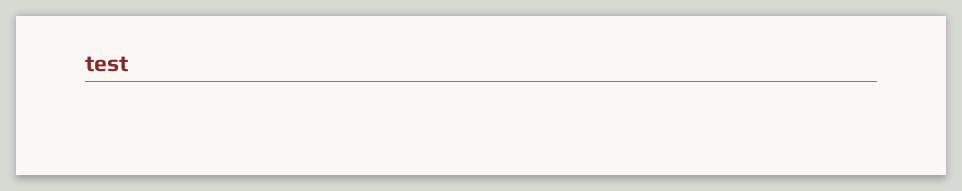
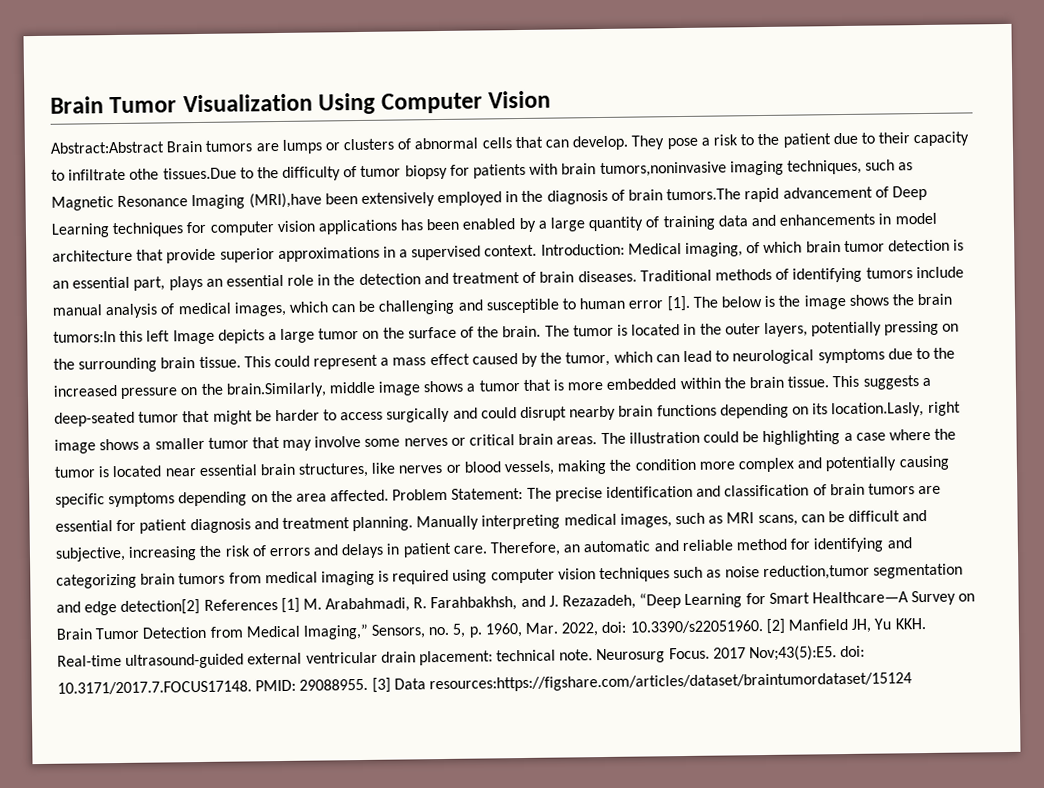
[85,56,128,72] test -> [50,90,552,115] [50,131,970,154] [51,159,914,181] [51,185,927,211] [51,212,937,238] [52,239,965,264] [52,266,964,291] [52,293,953,319] [53,320,960,345] [53,347,956,373] [53,375,931,399] [54,401,961,427] [54,428,957,454] [54,455,949,478] [55,483,942,508] [55,509,928,534] [55,537,912,562] [56,563,963,589] [56,590,976,616] [56,618,926,640] [57,645,866,669] [57,672,912,695] Brain Tumor Visualization Using Computer Vision // Abstract:Abstract Brain tumors are lumps or clusters of abnormal cells that can develop. They pose a risk to the patient due to their capacity to infiltrate othe tissues.Due to the difficulty of tumor biopsy for patients with brain tumors,noninvasive imaging techniques, such as Magnetic Resonance Imaging (MRI),have been extensively employed in the diagnosis of brain tumors.The rapid advancement of Deep Learning techniques for computer vision applications has been enabled by a large quantity of training data and enhancements in model architecture that provide superior approximations in a supervised context. Introduction: Medical imaging, of which brain tumor detection is an essential part, plays an essential role in the detection and treatment of brain diseases. Traditional methods of identifying tumors include manual analysis of medical images, which can be challenging and susceptible to human error [1]. The below is the image shows the brain tumors:In this left Image depicts a large tumor on the surface of the brain. The tumor is located in the outer layers, potentially pressing on the surrounding brain tissue. This could represent a mass effect caused by the tumor, which can lead to neurological symptoms due to the increased pressure on the brain.Similarly, middle image shows a tumor that is more embedded within the brain tissue. This suggests a deep-seated tumor that might be harder to access surgically and could disrupt nearby brain functions depending on its location.Lasly, right image shows a smaller tumor that may involve some nerves or critical brain areas. The illustration could be highlighting a case where the tumor is located near essential brain structures, like nerves or blood vessels, making the condition more complex and potentially causing specific symptoms depending on the area affected. Problem Statement: The precise identification and classification of brain tumors are essential for patient diagnosis and treatment planning. Manually interpreting medical images, such as MRI scans, can be difficult and subjective, increasing the risk of errors and delays in patient care. Therefore, an automatic and reliable method for identifying and categorizing brain tumors from medical imaging is required using computer vision techniques such as noise reduction,tumor segmentation and edge detection[2] References [1] M. Arabahmadi, R. Farahbakhsh, and J. Rezazadeh, “Deep Learning for Smart Healthcare—A Survey on Brain Tumor Detection from Medical Imaging,” Sensors, no. 5, p. 1960, Mar. 2022, doi: 10.3390/s22051960. [2] Manfield JH, Yu KKH. Real-time ultrasound-guided external ventricular drain placement: technical note. Neurosurg Focus. 2017 Nov;43(5):E5. doi: 10.3171/2017.7.FOCUS17148. PMID: 29088955. [3] Data resources:https://figshare.com/articles/dataset/braintumordataset/15124

